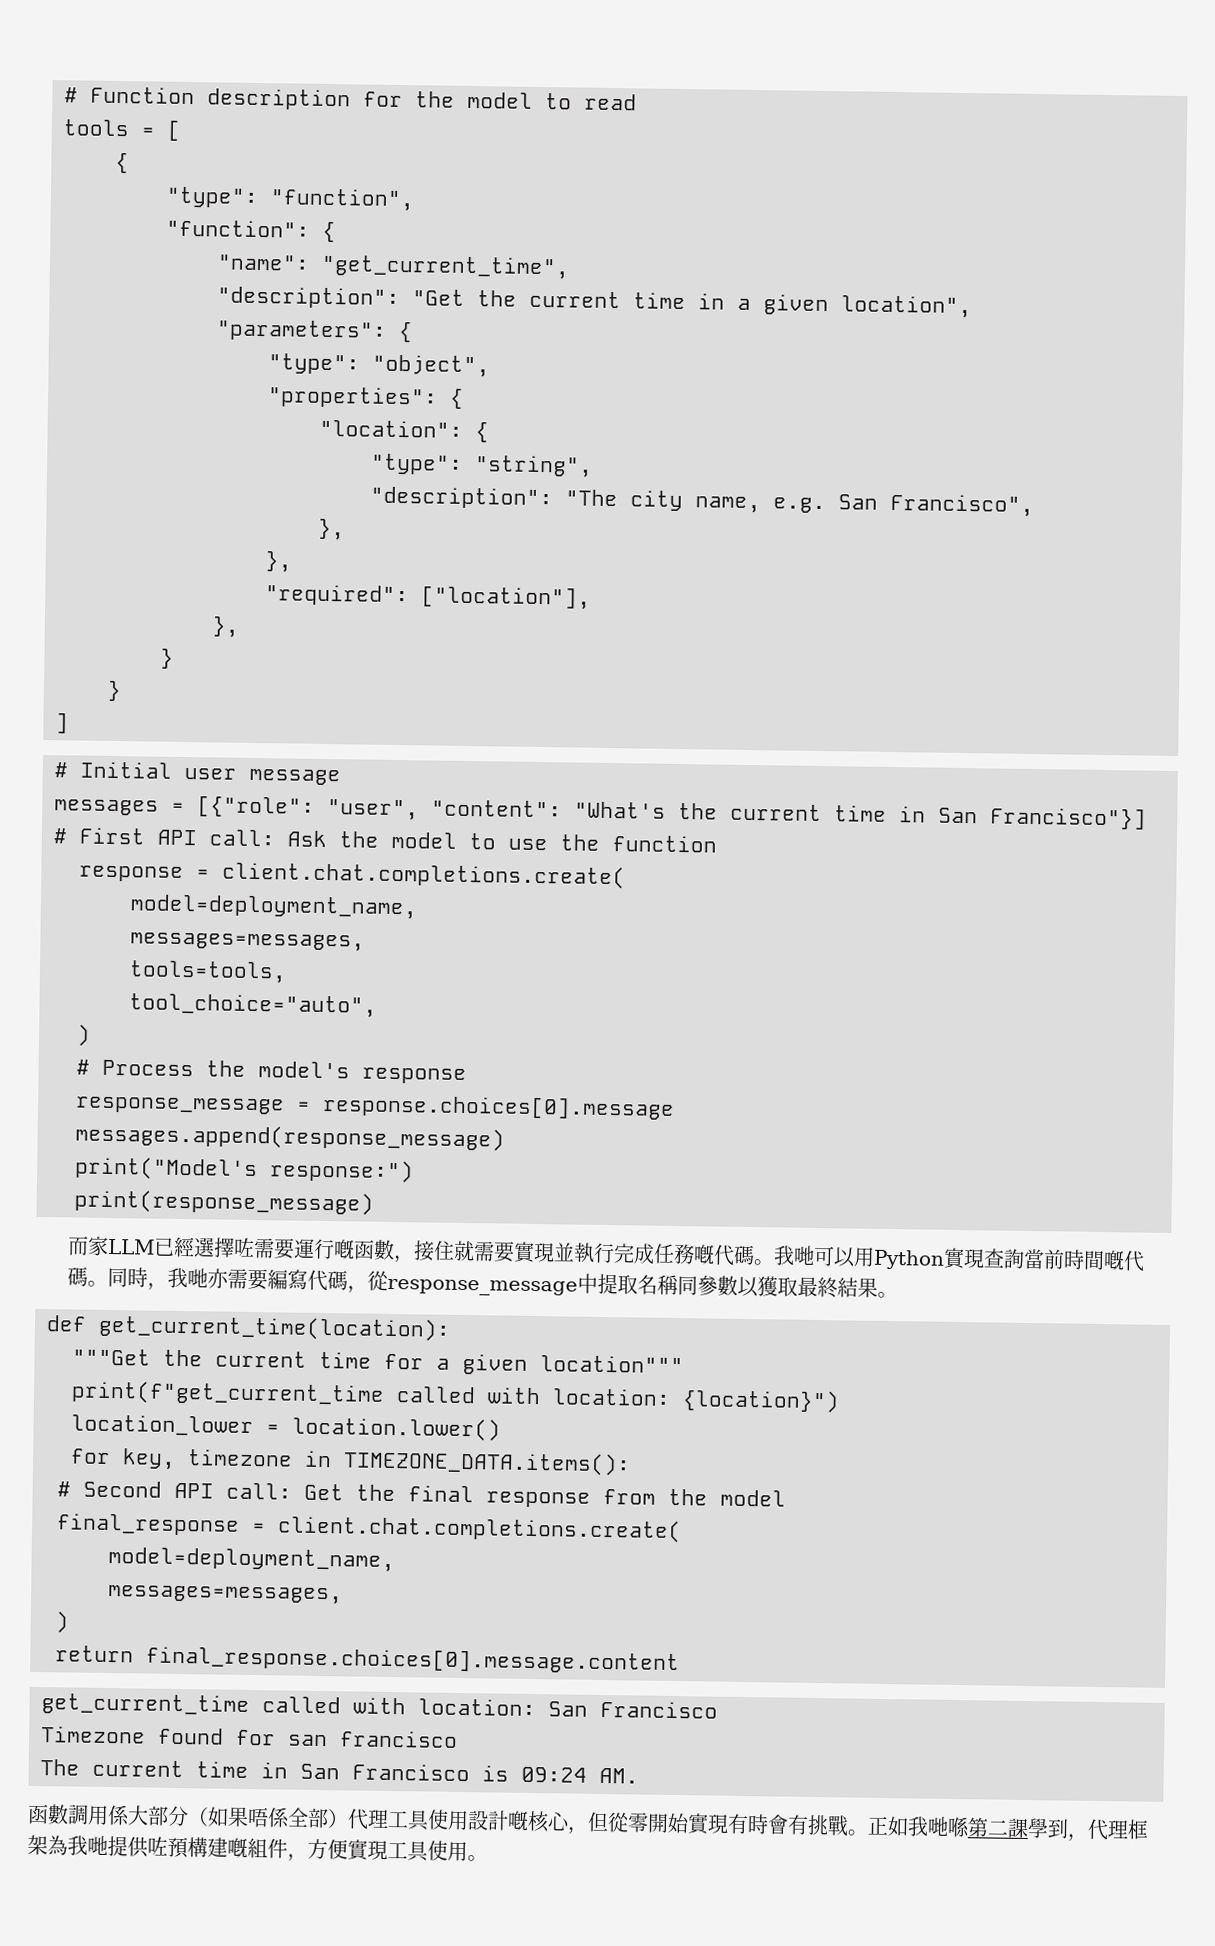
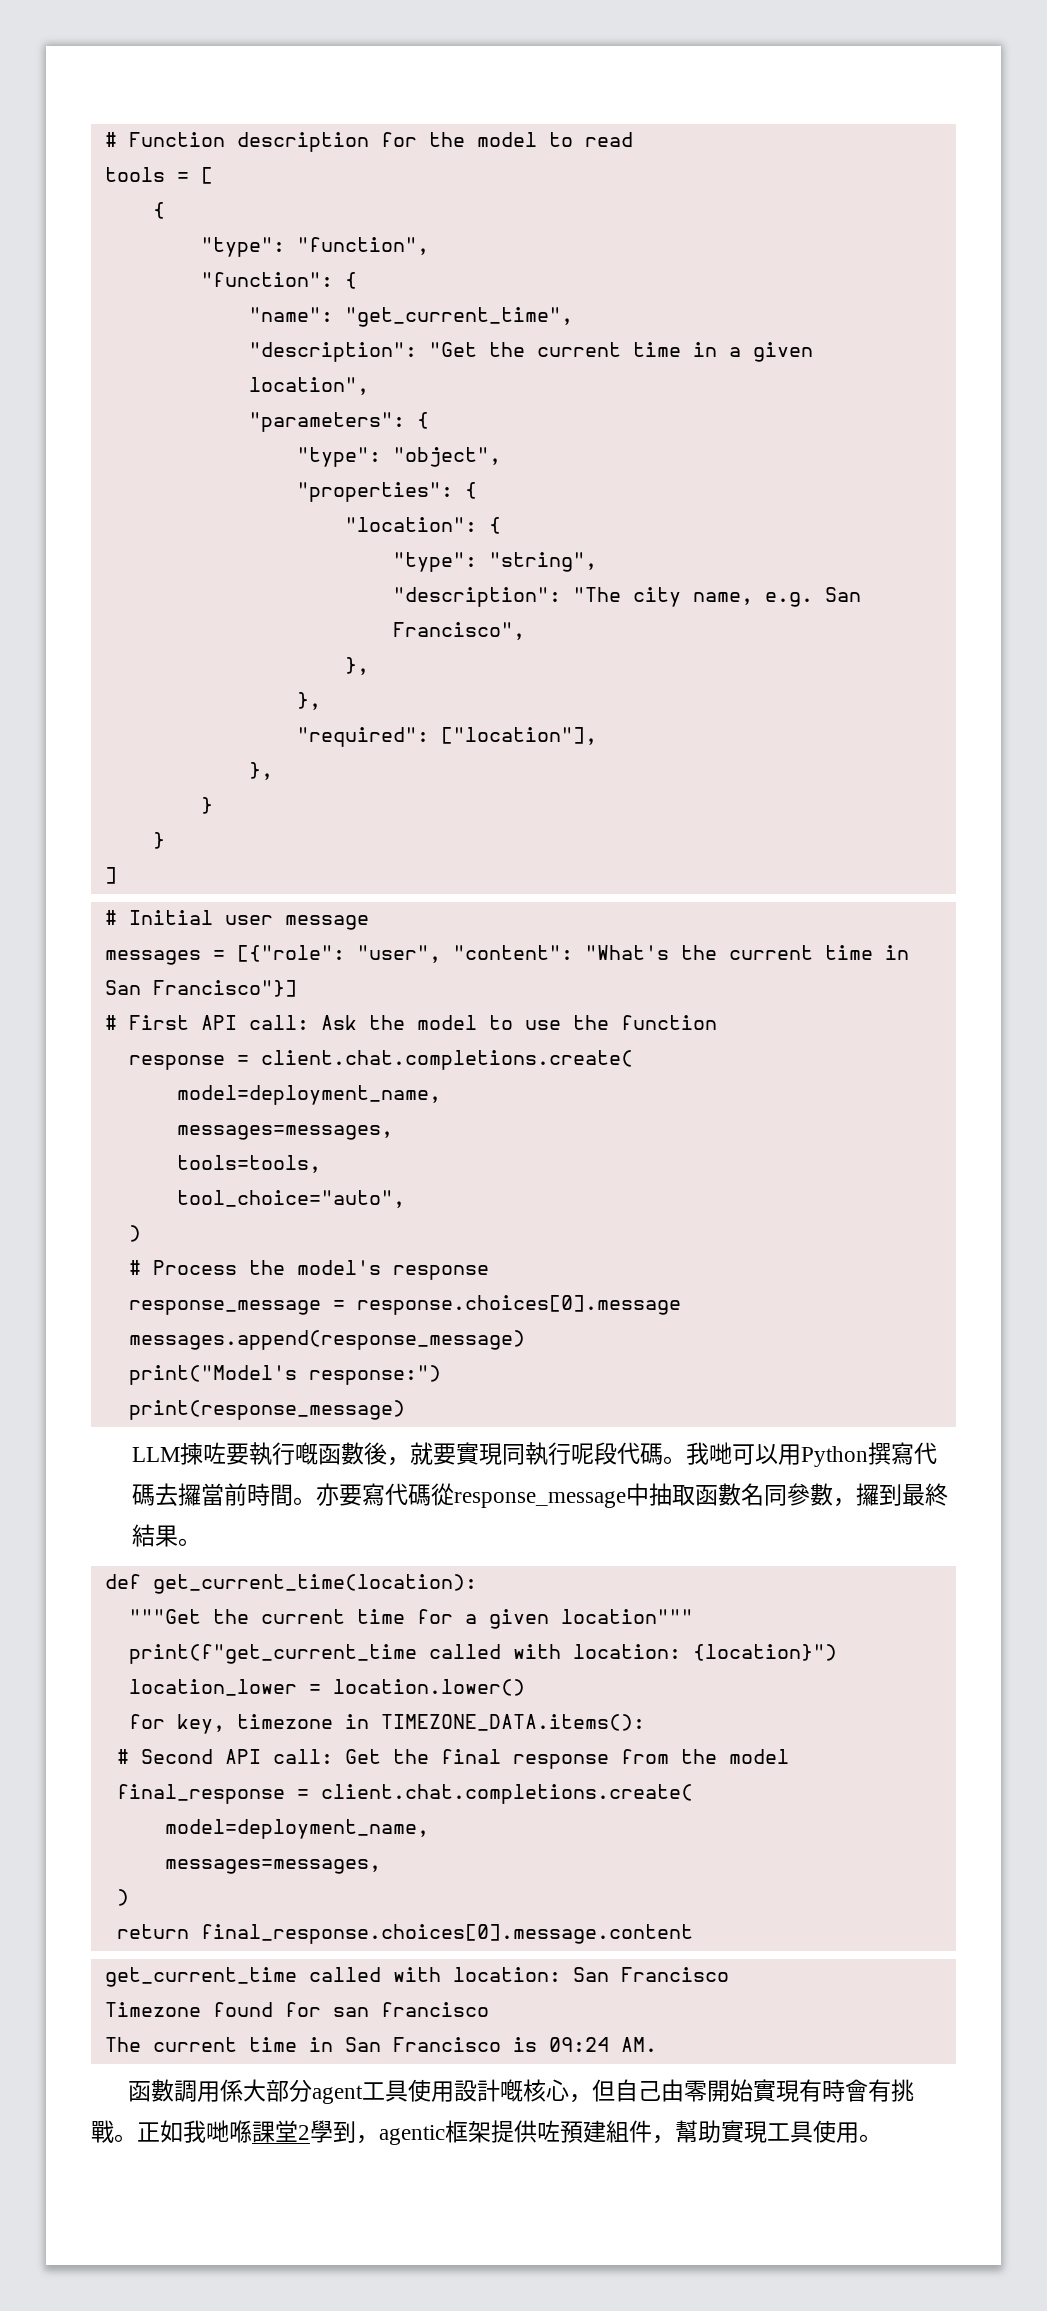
[66,1235,715,1265] 而家LLM已經選擇咗需要運行嘅函數，接住就需要實現並執行完成任務嘅 -> [132,1442,618,1466] LLM揀咗要執行嘅函數後，就要實現同執行呢段
[942,1247,1145,1272] [66,1266,798,1298] 實現查詢當前時間嘅代碼。同時，我哋亦需要編寫代碼，從response_message中提取名稱同參數以獲取 -> [868,1442,938,1465] [132,1483,903,1508] 撰寫代碼去攞當前時間。亦要寫代碼從response_message中抽取函數名同參數，攞到
[187,1806,389,1830] （如果唔係全部）代理 -> [311,2085,363,2104] agent
[607,1812,630,1833] 從 -> [614,2079,684,2102] 自己由
[967,1817,1149,1842] [27,1834,348,1862] 第二課學到，代理框架為我哋提供咗預構建嘅組件，方便 -> [252,2120,721,2145] 課堂2學到，agentic框架提供咗預建組件，幫助

